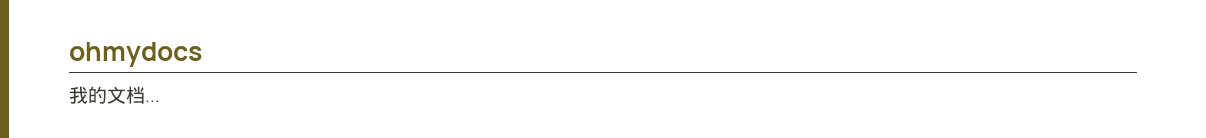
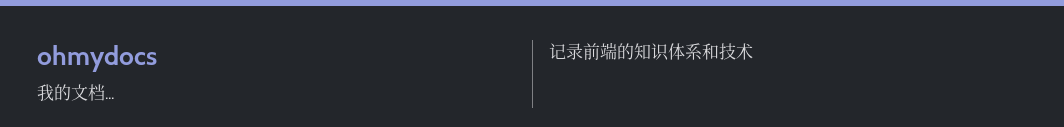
(160, 101) none -> [549,42,753,61] // 记录前端的知识体系和技术

